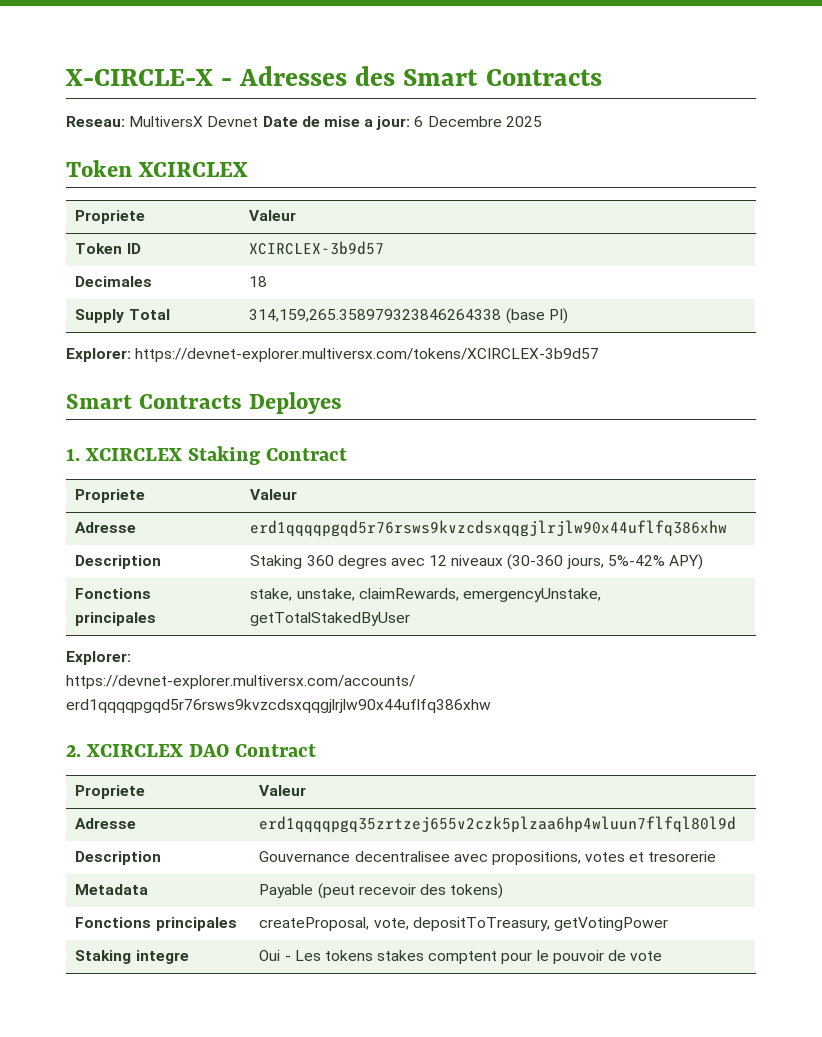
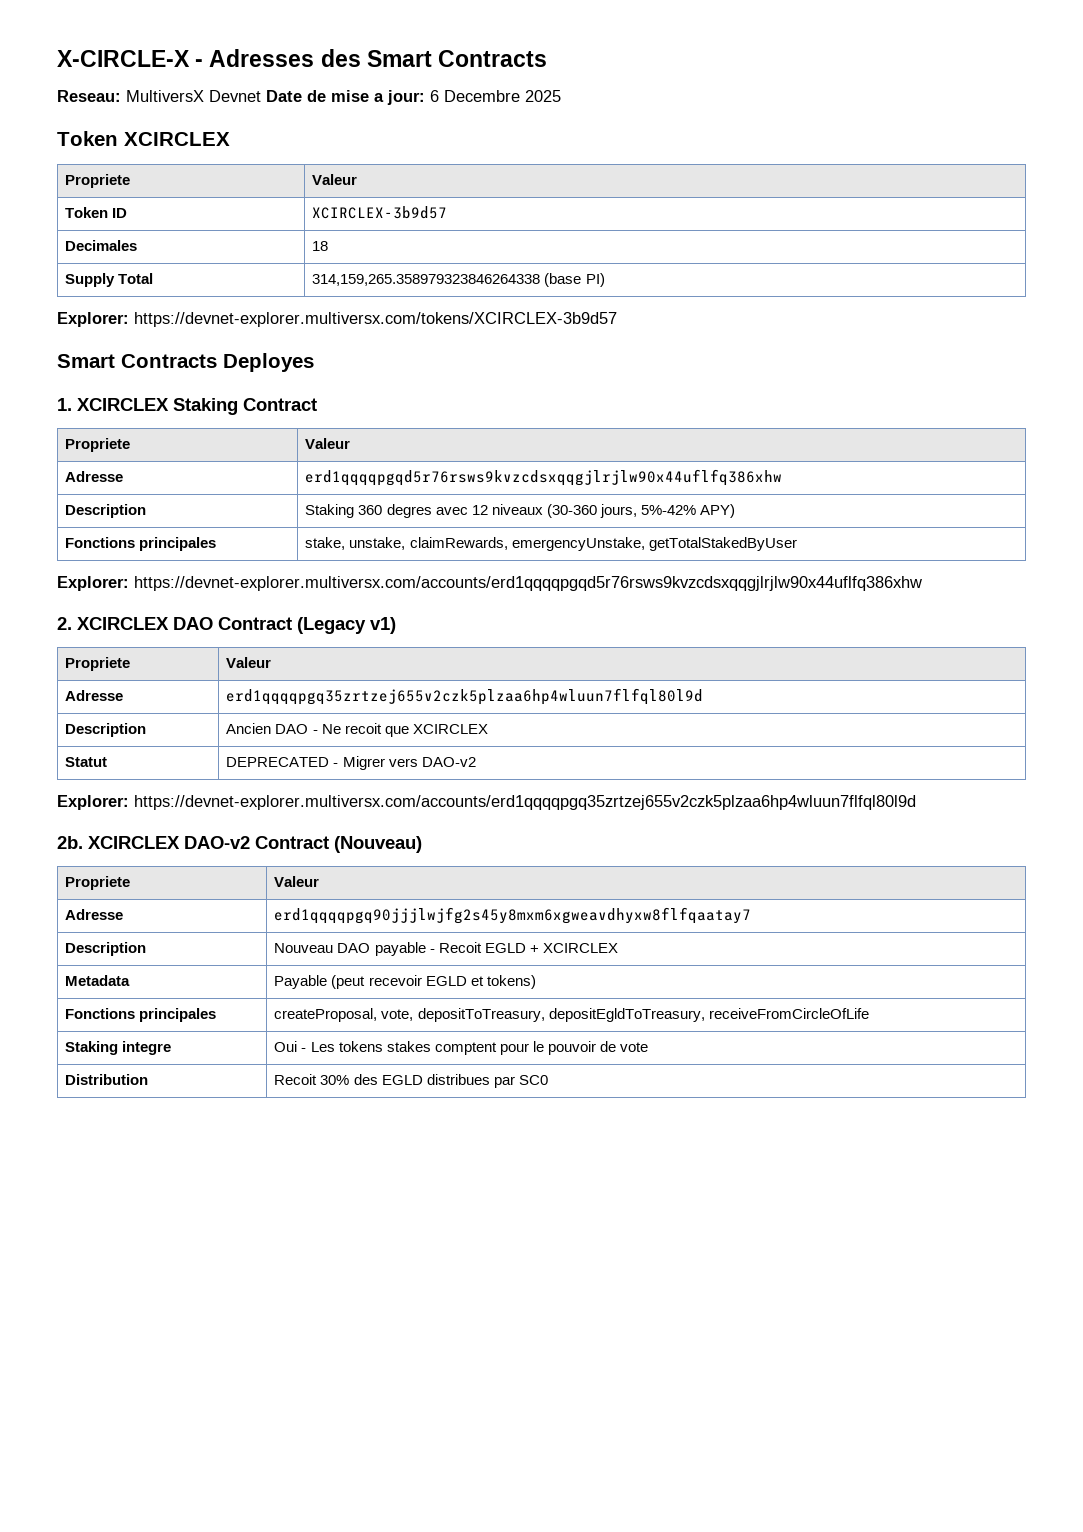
(317, 750) none -> [297,617,396,634] (Legacy v1)
[259,851,717,865] Gouvernance decentralisee avec propositions, votes et tresorerie -> [226,723,488,737] [65,757,108,767] [226,756,476,770] [57,795,916,810] [57,836,422,853] [65,876,131,890] [274,876,320,887] [65,909,124,920] [274,907,752,924] [65,942,147,956] [274,942,618,956] Ancien DAO - Ne recoit que XCIRCLEX // Statut | DEPRECATED - Migrer vers DAO-v2 // Explorer: https://devnet-explorer.multiversx.com/accounts/erd1qqqqpgq35zrtzej655v2czk5plzaa6hp4wluun7flfql80l9d // 2b. XCIRCLEX DAO-v2 Contract (Nouveau) // Propriete | Valeur // Adresse | erd1qqqqpgq90jjjlwjfg2s45y8mxm6xgweavdhyxw8flfqaatay7 // Description | Nouveau DAO payable - Recoit EGLD + XCIRCLEX
[419,884,446,895] des -> [425,976,484,986] EGLD et
[553,917,668,931] getVotingPower -> [548,1008,869,1022] depositEgldToTreasury, receiveFromCircleOfLife
(663, 956) none -> [65,1074,149,1085] [274,1074,548,1088] // Distribution | Recoit 30% des EGLD distribues par SC0

